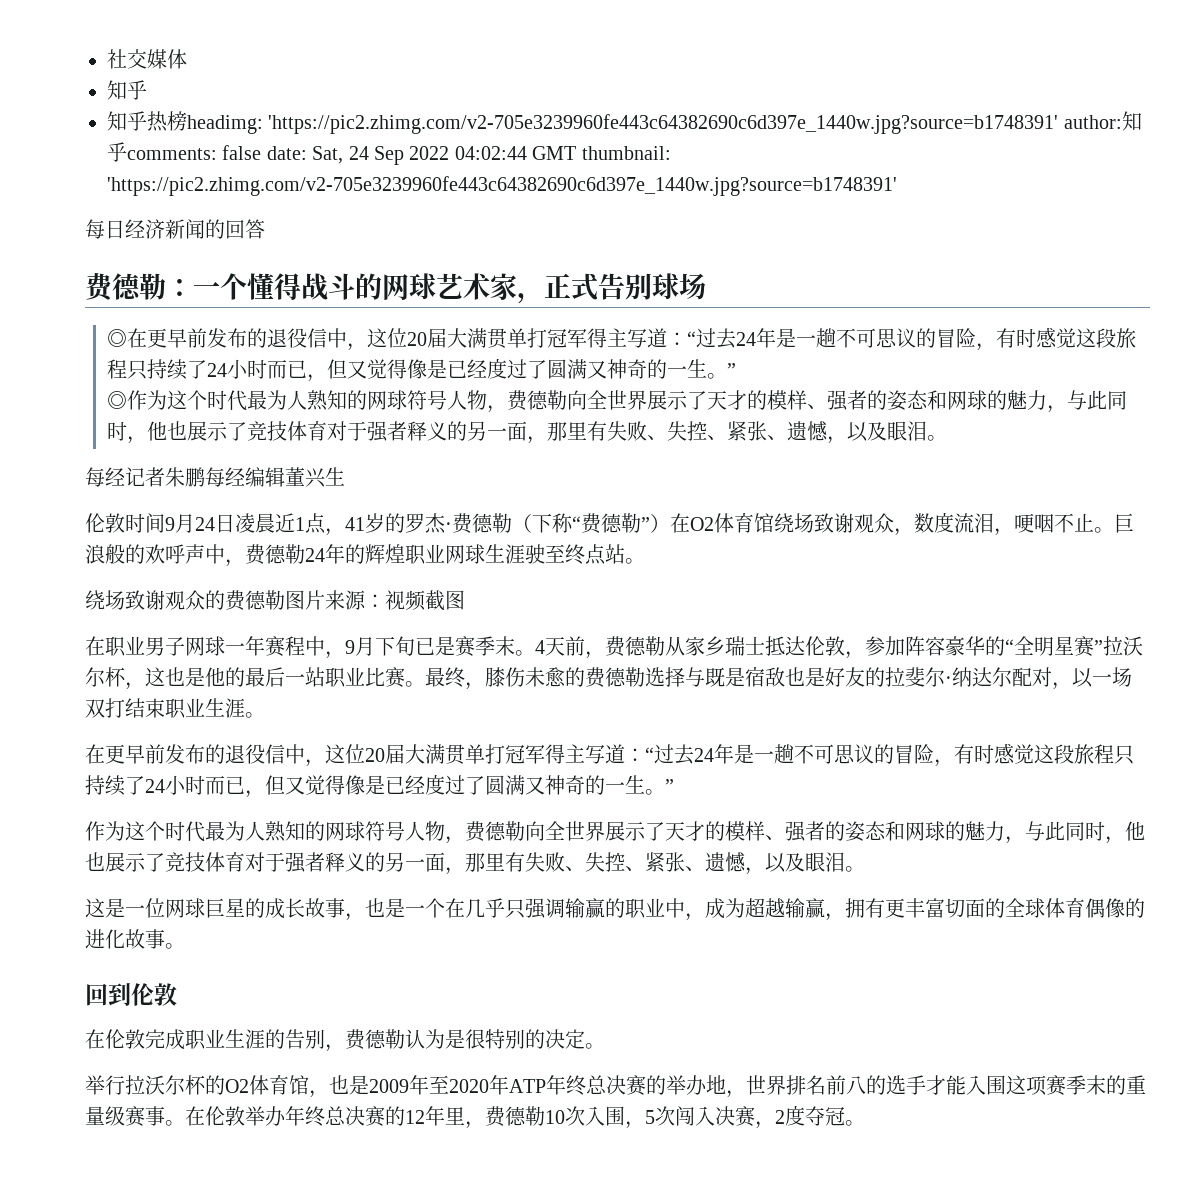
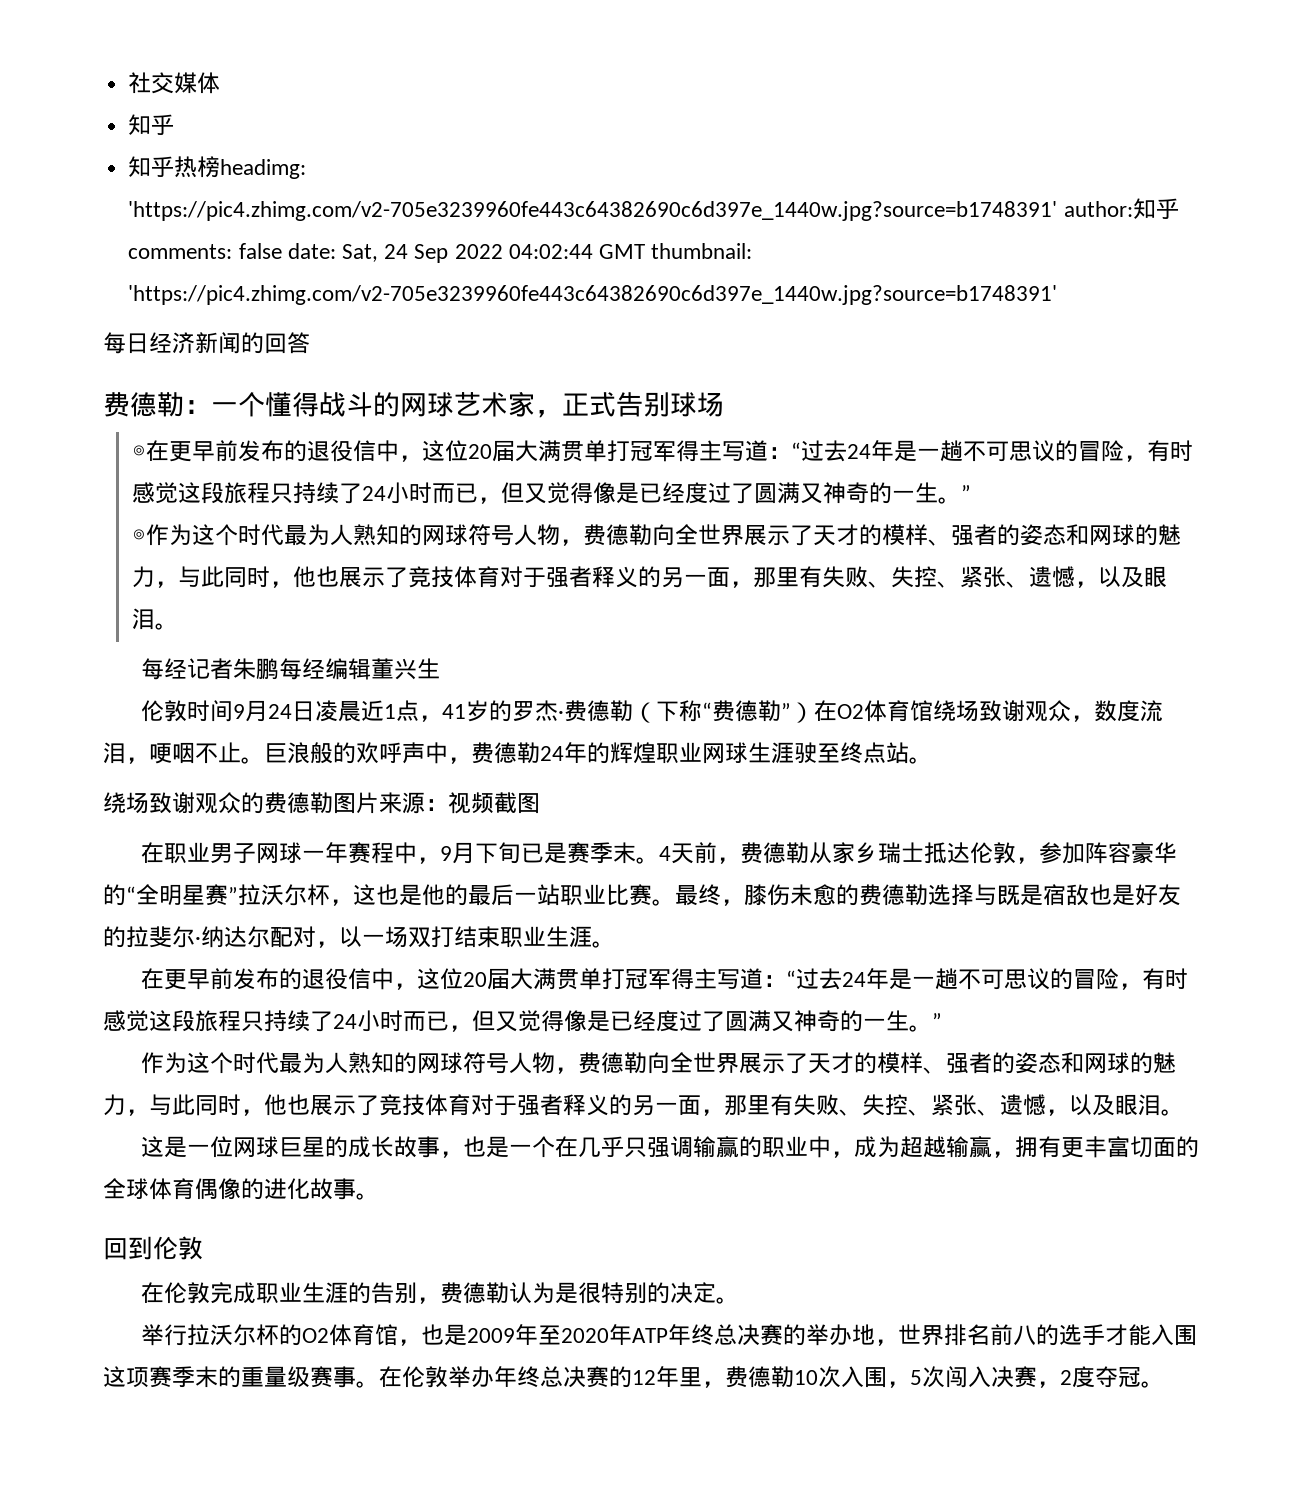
[268,114,1059,134] 'https://pic2.zhimg.com/v2-705e3239960fe443c64382690c6d397e_1440w.jpg?source=b1748391' -> [128,201,1058,221] 'https://pic4.zhimg.com/v2-705e3239960fe443c64382690c6d397e_1440w.jpg?source=b1748391'
[107,176,897,196] 'https://pic2.zhimg.com/v2-705e3239960fe443c64382690c6d397e_1440w.jpg?source=b1748391' -> [128,285,1058,305] 'https://pic4.zhimg.com/v2-705e3239960fe443c64382690c6d397e_1440w.jpg?source=b1748391'

